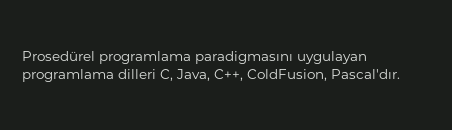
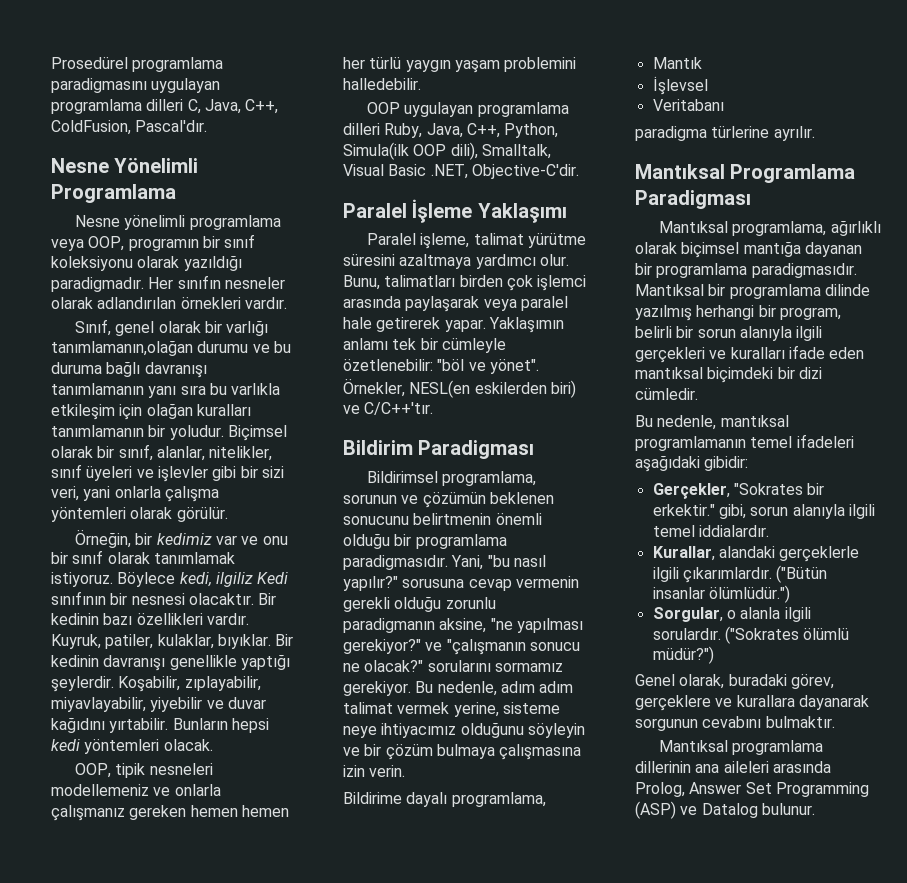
(400, 74) none -> [51,158,199,173] [51,184,176,203] [74,215,281,230] [51,234,256,251] [51,255,242,271] [51,275,285,292] [51,297,287,309] [74,319,269,336] [51,340,291,356] [51,361,207,378] [51,383,281,398] [51,403,251,420] [51,425,287,441] [51,444,273,461] [51,464,284,482] [51,486,219,502] [51,507,228,522] [74,529,288,548] [51,550,235,564] [51,572,289,587] [51,591,277,605] [51,613,249,625] [51,634,294,649] [51,654,290,671] [51,676,261,692] [51,697,266,712] [51,717,269,733] [51,739,213,754] [74,763,213,778] [51,784,221,796] [51,805,289,821] [343,57,577,73] [343,78,421,90] [366,102,569,117] [343,123,559,138] [343,142,551,160] [343,164,579,179] [343,199,567,223] [366,233,586,249] [343,254,569,269] [343,275,587,291] [343,296,568,312] [343,317,564,333] [343,338,506,353] [343,359,539,374] [343,378,576,398] [343,402,434,415] [343,440,535,459] [366,471,537,486] [343,492,554,508] [343,513,542,525] [343,533,507,549] [343,555,546,570] [343,576,579,591] [343,596,496,612] [343,618,583,633] [343,639,580,655] [343,660,563,672] [343,681,574,696] [343,702,560,717] [343,722,585,738] [343,744,582,760] [343,765,406,777] [343,792,546,807] [652,57,702,69] [652,76,708,95] [652,99,724,111] [635,126,815,141] [635,164,856,183] [635,190,751,209] [658,220,881,236] [635,241,862,258] [635,263,857,278] [635,284,870,299] [635,305,841,321] [635,326,823,341] [635,345,865,363] [635,367,822,383] [635,388,698,400] [635,415,789,430] [635,434,854,451] [635,455,749,472] [652,483,825,499] [652,504,875,519] [652,525,769,537] [652,546,860,562] [652,565,828,583] [652,585,790,603] [652,607,811,622] [652,626,850,644] [652,646,714,664] [635,674,834,689] [635,695,869,711] [635,716,835,731] [658,740,824,755] [635,761,831,773] [635,782,869,797] [635,801,815,819] // Nesne Yönelimli Programlama // Nesne yönelimli programlama veya OOP, programın bir sınıf koleksiyonu olarak yazıldığı paradigmadır. Her sınıfın nesneler olarak adlandırılan örnekleri vardır. // Sınıf, genel olarak bir varlığı tanımlamanın,olağan durumu ve bu duruma bağlı davranışı tanımlamanın yanı sıra bu varlıkla etkileşim için olağan kuralları tanımlamanın bir yoludur. Biçimsel olarak bir sınıf, alanlar, nitelikler, sınıf üyeleri ve işlevler gibi bir sizi veri, yani onlarla çalışma yöntemleri olarak görülür. // Örneğin, bir kedimiz var ve onu bir sınıf olarak tanımlamak istiyoruz. Böylece kedi, ilgiliz Kedi sınıfının bir nesnesi olacaktır. Bir kedinin bazı özellikleri vardır. Kuyruk, patiler, kulaklar, bıyıklar. Bir kedinin davranışı genellikle yaptığı şeylerdir. Koşabilir, zıplayabilir, miyavlayabilir, yiyebilir ve duvar kağıdını yırtabilir. Bunların hepsi kedi yöntemleri olacak. // OOP, tipik nesneleri modellemeniz ve onlarla çalışmanız gereken hemen hemen her türlü yaygın yaşam problemini halledebilir. // OOP uygulayan programlama dilleri Ruby, Java, C++, Python, Simula(ilk OOP dili), Smalltalk, Visual Basic .NET, Objective-C'dir. // Paralel İşleme Yaklaşımı // Paralel işleme, talimat yürütme süresini azaltmaya yardımcı olur. Bunu, talimatları birden çok işlemci arasında paylaşarak veya paralel hale getirerek yapar. Yaklaşımın anlamı tek bir cümleyle özetlenebilir: "böl ve yönet". Örnekler, NESL(en eskilerden biri) ve C/C++'tır. // Bildirim Paradigması // Bildirimsel programlama, sorunun ve çözümün beklenen sonucunu belirtmenin önemli olduğu bir programlama paradigmasıdır. Yani, "bu nasıl yapılır?" sorusuna cevap vermenin gerekli olduğu zorunlu paradigmanın aksine, "ne yapılması gerekiyor?" ve "çalışmanın sonucu ne olacak?" sorularını sormamız gerekiyor. Bu nedenle, adım adım talimat vermek yerine, sisteme neye ihtiyacımız olduğunu söyleyin ve bir çözüm bulmaya çalışmasına izin verin. // Bildirime dayalı programlama, // Mantık // İşlevsel // Veritabanı // paradigma türlerine ayrılır. // Mantıksal Programlama Paradigması // Mantıksal programlama, ağırlıklı olarak biçimsel mantığa dayanan bir programlama paradigmasıdır. Mantıksal bir programlama dilinde yazılmış herhangi bir program, belirli bir sorun alanıyla ilgili gerçekleri ve kuralları ifade eden mantıksal biçimdeki bir dizi cümledir. // Bu nedenle, mantıksal programlamanın temel ifadeleri aşağıdaki gibidir: // Gerçekler, "Sokrates bir erkektir." gibi, sorun alanıyla ilgili temel iddialardır. // Kurallar, alandaki gerçeklerle ilgili çıkarımlardır. ("Bütün insanlar ölümlüdür.") // Sorgular, o alanla ilgili sorulardır. ("Sokrates ölümlü müdür?") // Genel olarak, buradaki görev, gerçeklere ve kurallara dayanarak sorgunun cevabını bulmaktır. // Mantıksal programlama dillerinin ana aileleri arasında Prolog, Answer Set Programming (ASP) ve Datalog bulunur.

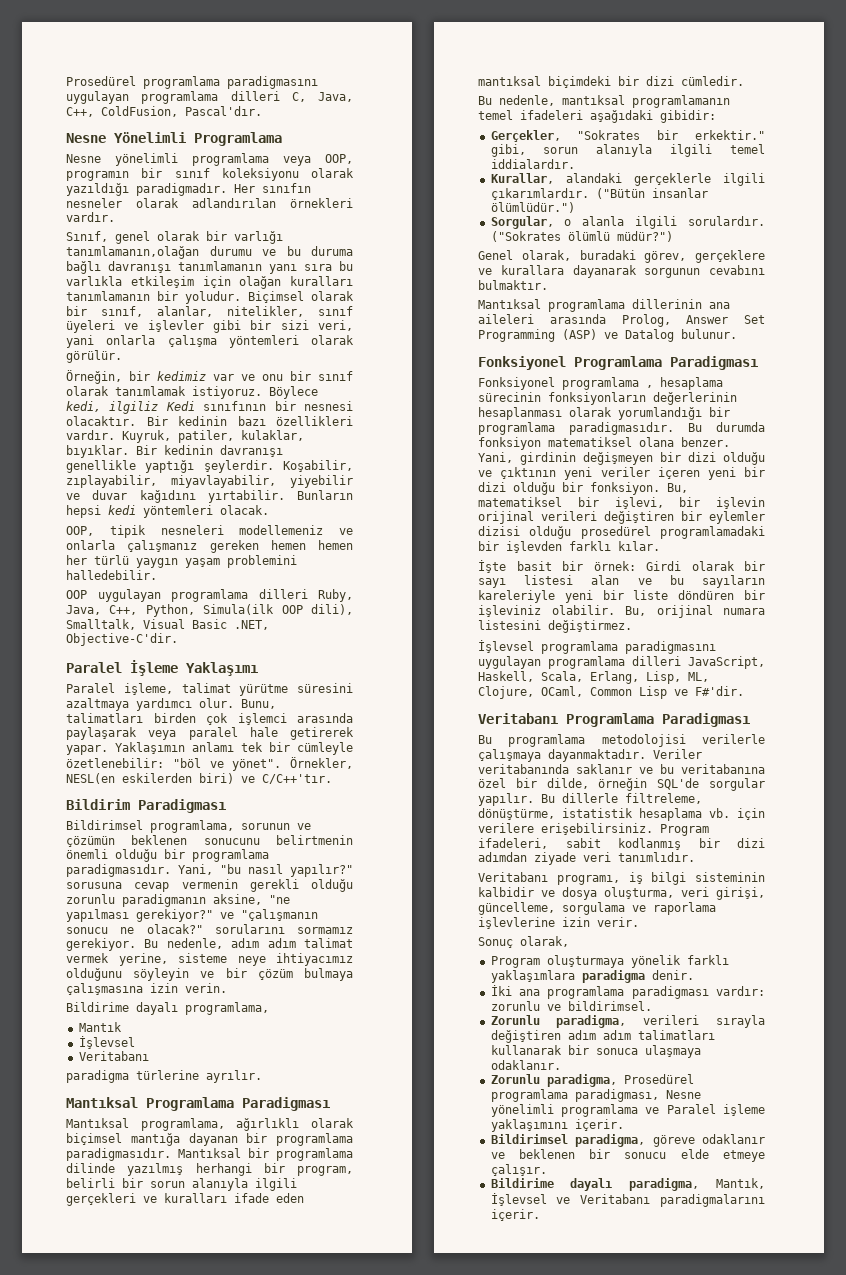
(815, 809) none -> [478,356,758,370] [478,377,723,390] [478,392,737,405] [478,407,730,420] [478,422,765,435] [478,437,730,450] [478,452,765,465] [478,467,765,480] [478,482,688,495] [478,497,765,509] [478,511,765,524] [478,526,765,539] [478,541,660,553] [478,560,765,573] [478,575,765,588] [478,590,765,603] [478,605,765,618] [478,620,632,633] [478,640,716,654] [478,656,765,669] [478,671,709,684] [478,686,744,699] [478,713,750,727] [478,734,765,747] [478,749,702,762] [478,764,765,774] [478,778,765,791] [478,793,702,806] [478,808,765,821] [478,823,709,836] [478,838,765,850] [478,852,695,865] [478,872,765,885] [478,887,765,900] [478,902,716,915] [478,917,639,929] [478,936,569,948] [490,955,729,968] [490,970,694,983] [490,985,765,999] [490,1001,652,1011] [490,1015,765,1028] [490,1030,715,1043] [490,1045,701,1058] [490,1060,561,1070] [490,1074,694,1087] [490,1089,701,1102] [490,1104,765,1117] [490,1119,624,1132] [490,1134,765,1147] [490,1149,765,1162] [490,1164,547,1176] [490,1178,765,1191] [490,1193,765,1207] [490,1209,540,1221] // Fonksiyonel Programlama Paradigması // Fonksiyonel programlama , hesaplama sürecinin fonksiyonların değerlerinin hesaplanması olarak yorumlandığı bir programlama paradigmasıdır. Bu durumda fonksiyon matematiksel olana benzer. Yani, girdinin değişmeyen bir dizi olduğu ve çıktının yeni veriler içeren yeni bir dizi olduğu bir fonksiyon. Bu, matematiksel bir işlevi, bir işlevin orijinal verileri değiştiren bir eylemler dizisi olduğu prosedürel programlamadaki bir işlevden farklı kılar. // İşte basit bir örnek: Girdi olarak bir sayı listesi alan ve bu sayıların kareleriyle yeni bir liste döndüren bir işleviniz olabilir. Bu, orijinal numara listesini değiştirmez. // İşlevsel programlama paradigmasını uygulayan programlama dilleri JavaScript, Haskell, Scala, Erlang, Lisp, ML, Clojure, OCaml, Common Lisp ve F#'dir. // Veritabanı Programlama Paradigması // Bu programlama metodolojisi verilerle çalışmaya dayanmaktadır. Veriler veritabanında saklanır ve bu veritabanına özel bir dilde, örneğin SQL'de sorgular yapılır. Bu dillerle filtreleme, dönüştürme, istatistik hesaplama vb. için verilere erişebilirsiniz. Program ifadeleri, sabit kodlanmış bir dizi adımdan ziyade veri tanımlıdır. // Veritabanı programı, iş bilgi sisteminin kalbidir ve dosya oluşturma, veri girişi, güncelleme, sorgulama ve raporlama işlevlerine izin verir. // Sonuç olarak, // Program oluşturmaya yönelik farklı yaklaşımlara paradigma denir. // İki ana programlama paradigması vardır: zorunlu ve bildirimsel. // Zorunlu paradigma, verileri sırayla değiştiren adım adım talimatları kullanarak bir sonuca ulaşmaya odaklanır. // Zorunlu paradigma, Prosedürel programlama paradigması, Nesne yönelimli programlama ve Paralel işleme yaklaşımını içerir. // Bildirimsel paradigma, göreve odaklanır ve beklenen bir sonucu elde etmeye çalışır. // Bildirime dayalı paradigma, Mantık, İşlevsel ve Veritabanı paradigmalarını içerir.

